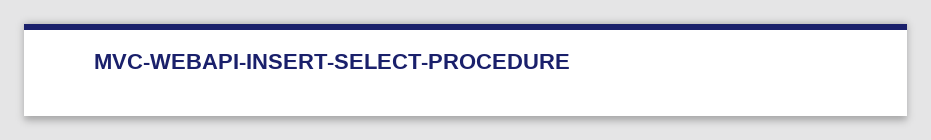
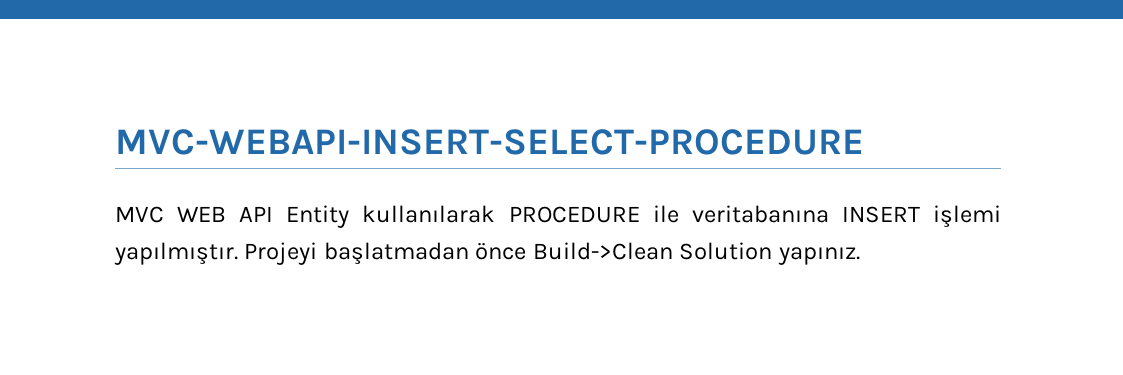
(570, 61) none -> [115,205,1001,228] [114,242,860,265] // MVC WEB API Entity kullanılarak PROCEDURE ile veritabanına INSERT işlemi yapılmıştır. Projeyi başlatmadan önce Build->Clean Solution yapınız.

